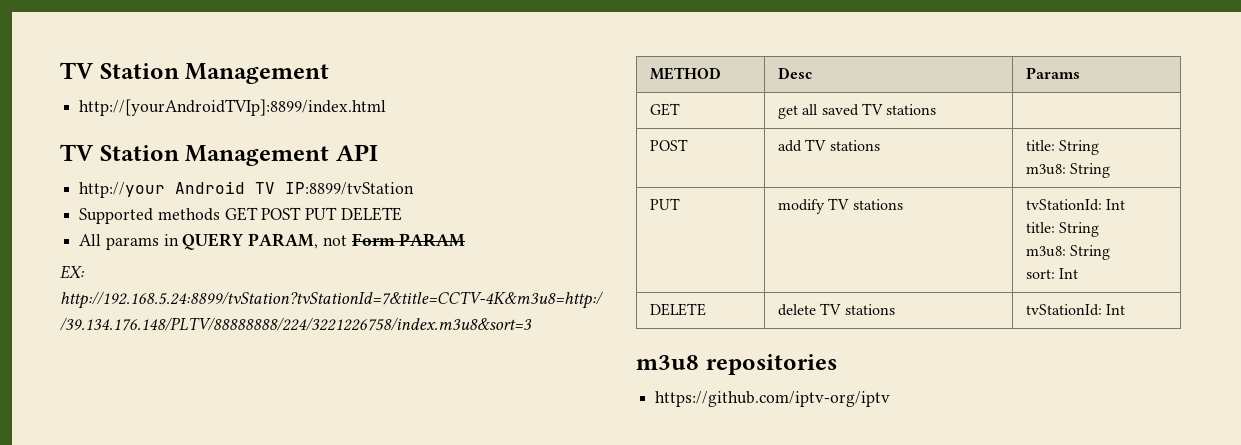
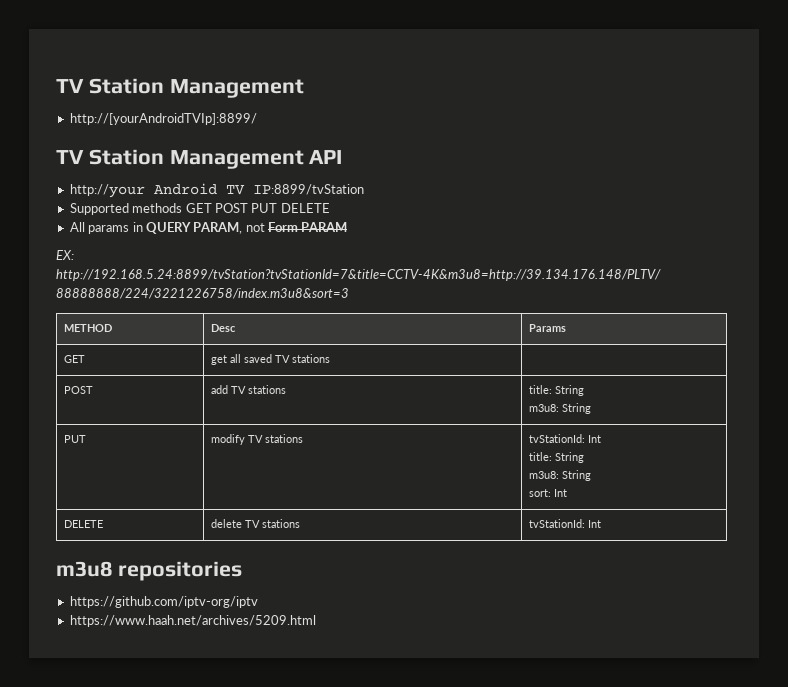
[79,99,387,116] http://[yourAndroidTVIp]:8899/index.html -> [69,113,257,125] http://[yourAndroidTVIp]:8899/
(891, 399) none -> [69,615,316,627] // https://www.haah.net/archives/5209.html

